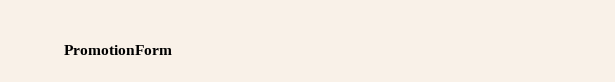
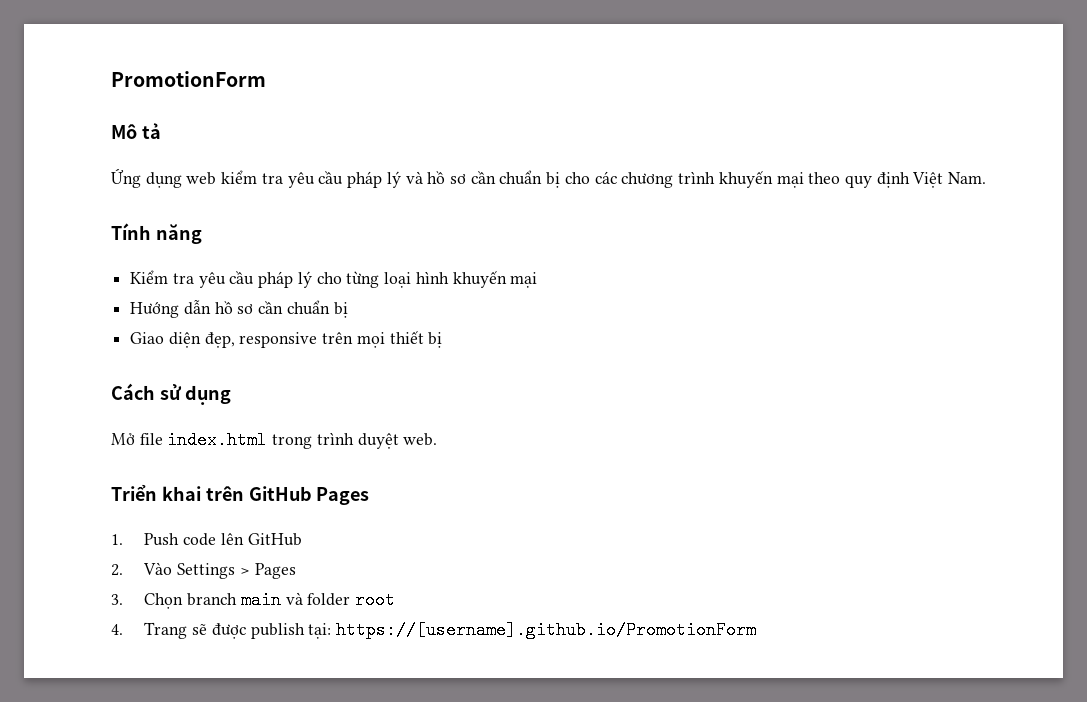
(172, 50) none -> [111,123,161,139] [111,168,987,188] [111,223,202,244] [130,270,538,288] [130,300,348,318] [130,331,443,348] [111,383,231,405] [111,431,438,449] [111,484,370,505] [111,533,302,546] [111,562,296,579] [111,591,396,609] [111,621,757,639] // Mô tả // Ứng dụng web kiểm tra yêu cầu pháp lý và hồ sơ cần chuẩn bị cho các chương trình khuyến mại theo quy định Việt Nam. // Tính năng // Kiểm tra yêu cầu pháp lý cho từng loại hình khuyến mại // Hướng dẫn hồ sơ cần chuẩn bị // Giao diện đẹp, responsive trên mọi thiết bị // Cách sử dụng // Mở file index.html trong trình duyệt web. // Triển khai trên GitHub Pages // 1. Push code lên GitHub // 2. Vào Settings > Pages // 3. Chọn branch main và folder root // 4. Trang sẽ được publish tại: https://[username].github.io/PromotionForm

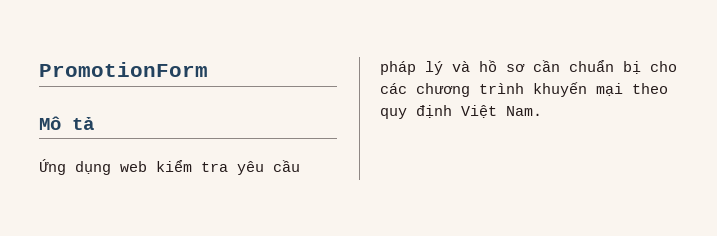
[111,223,202,244] [130,270,538,288] [130,300,348,318] [130,331,443,348] [111,383,231,405] [111,431,438,449] [111,484,370,505] [111,533,302,546] [111,562,296,579] [111,591,396,609] [111,621,757,639] // Tính năng // Kiểm tra yêu cầu pháp lý cho từng loại hình khuyến mại // Hướng dẫn hồ sơ cần chuẩn bị // Giao diện đẹp, responsive trên mọi thiết bị // Cách sử dụng // Mở file index.html trong trình duyệt web. // Triển khai trên GitHub Pages // 1. Push code lên GitHub // 2. Vào Settings > Pages // 3. Chọn branch main và folder root // 4. Trang sẽ được publish tại: https://[username].github.io/PromotionForm -> (542, 111) none

